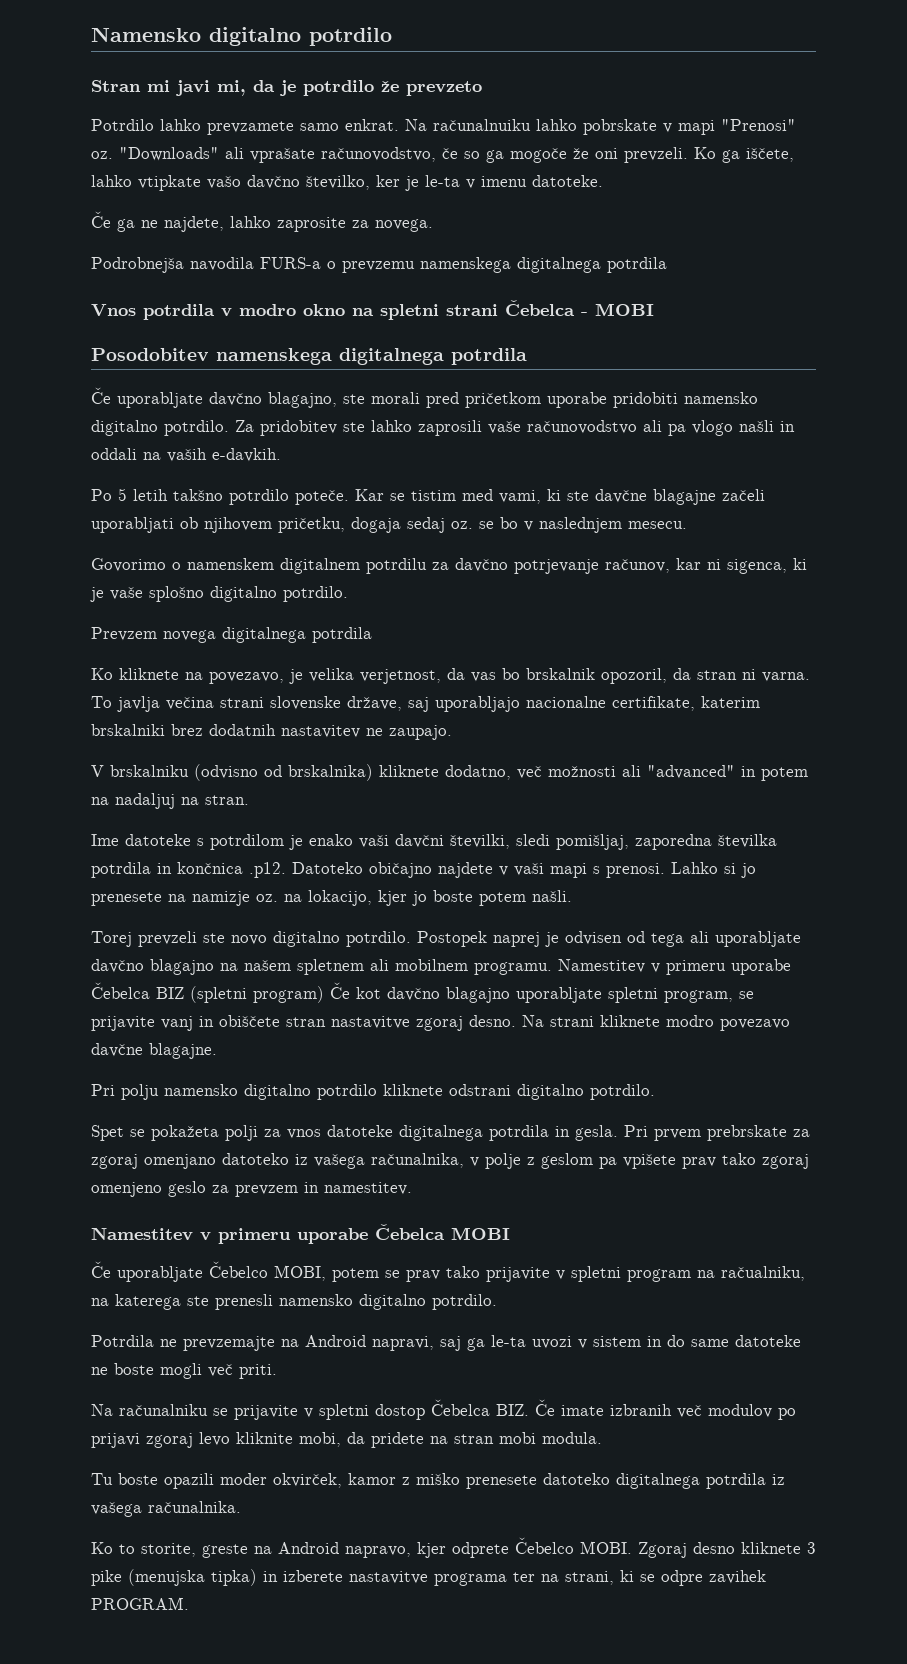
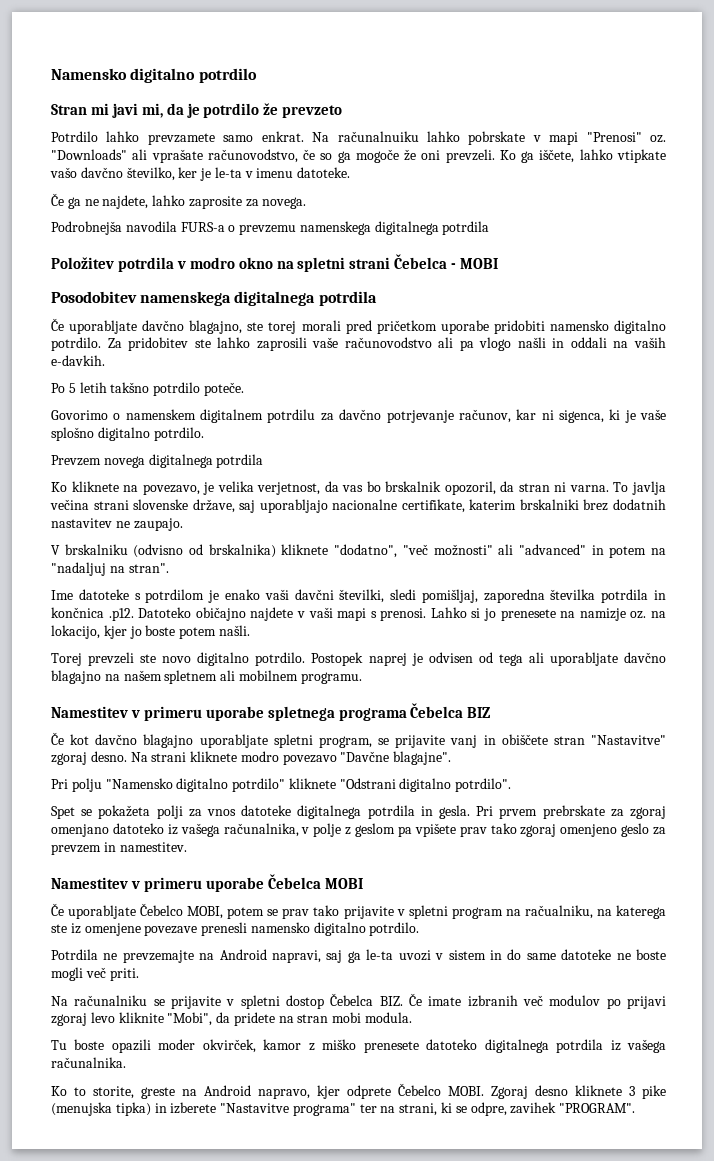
[91,304,136,316] Vnos -> [51,257,114,269] Položitev
(365, 399) none -> [268,321,297,334] torej
[355,489,765,505] [91,517,687,533] Kar se tistim med vami, ki ste davčne blagajne začeli uporabljati ob njihovem pričetku, dogaja sedaj oz. se bo v naslednjem mesecu. -> (244, 389) none
[445,765,616,780] dodatno, več možnosti -> [334,544,493,558] "dodatno", "več možnosti"
[115,793,249,809] nadaljuj na stran. -> [51,562,169,576] "nadaljuj na stran".
[558,959,791,975] Namestitev v primeru uporabe -> [51,706,407,721] // Namestitev v primeru uporabe spletnega programa
[190,986,324,1003] (spletni program) -> (491, 712) //
[331,1016,410,1029] nastavitve -> [590,735,666,745] "Nastavitve"
[91,1043,217,1059] davčne blagajne. -> [340,751,452,765] "Davčne blagajne".
[164,1084,655,1100] namensko digitalno potrdilo kliknete odstrani digitalno potrdilo. -> [105,778,512,792] "Namensko digitalno potrdilo" kliknete "Odstrani digitalno potrdilo".
(209, 1301) none -> [70,923,198,936] iz omenjene povezave
[299,1432,341,1447] mobi, -> [167,1012,213,1026] "Mobi",
[349,1571,507,1586] nastavitve programa -> [220,1103,356,1116] "Nastavitve programa"
[661,1570,766,1586] [91,1597,189,1610] odpre zavihek PROGRAM. -> [470,1102,636,1116] odpre, zavihek "PROGRAM".

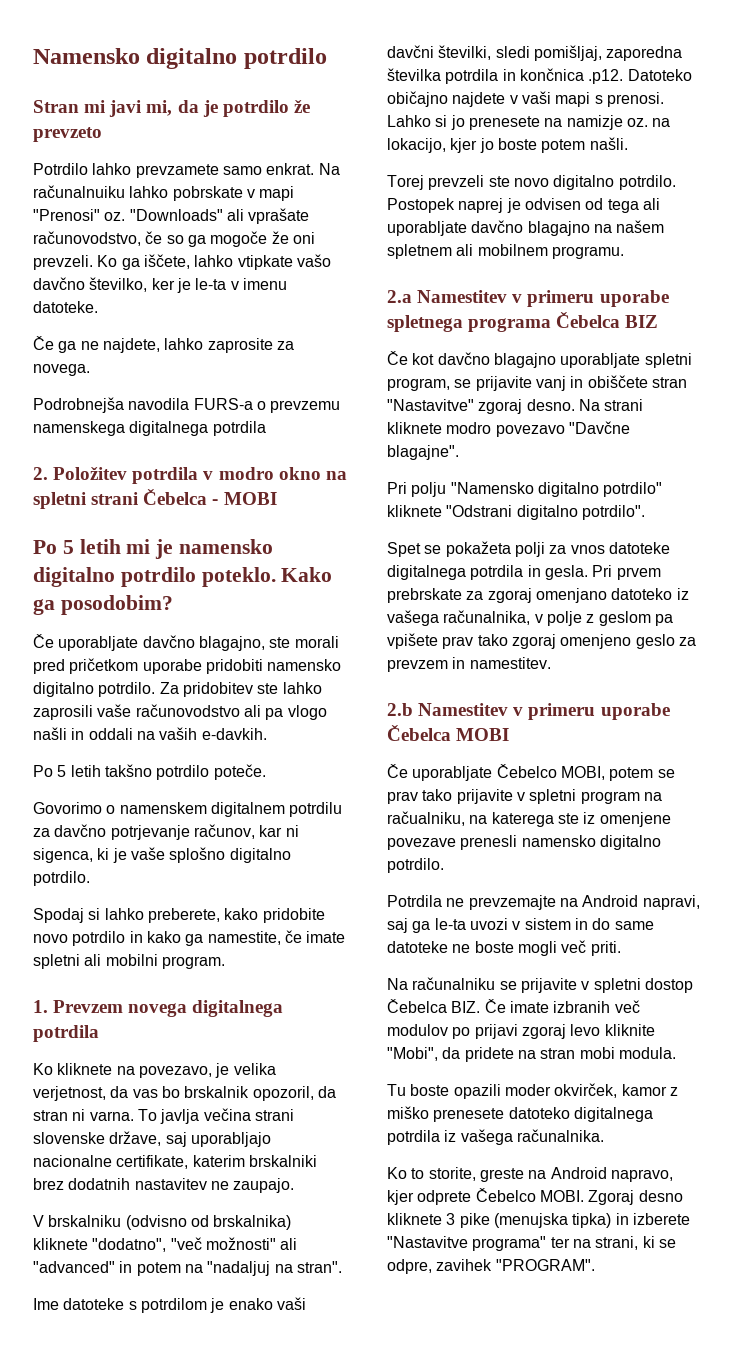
(490, 228) none -> [33,467,48,480] 2.
[51,291,377,306] Posodobitev namenskega digitalnega potrdila -> [33,539,274,559] [33,567,333,587] [33,595,173,615] Po 5 letih mi je namensko digitalno potrdilo poteklo. Kako ga posodobim?
[268,321,297,334] torej -> (291, 642) none
(204, 434) none -> [33,908,325,923] [33,930,346,946] [33,954,225,969] [33,1000,48,1013] Spodaj si lahko preberete, kako pridobite novo potrdilo in kako ga namestite, če imate spletni ali mobilni program. // 1.
(362, 678) none -> [387,290,412,303] 2.a
(187, 847) none -> [387,703,413,716] 2.b

